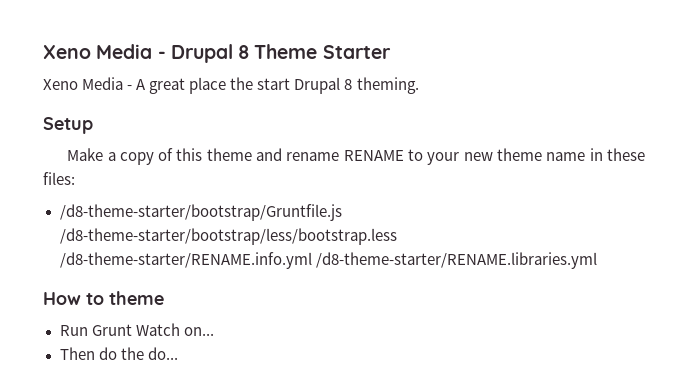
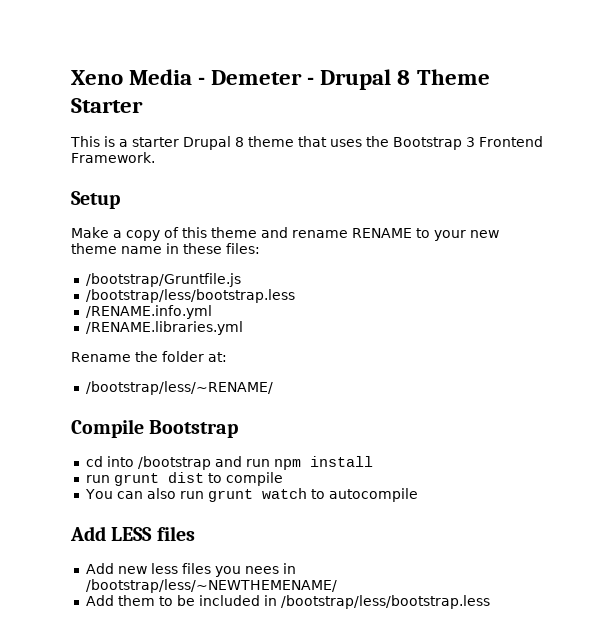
[43,44,166,59] Xeno Media - -> [71,69,315,85] Xeno Media - Demeter -
[43,77,419,94] Xeno Media - A great place the start Drupal 8 theming. -> [70,136,543,150] [71,152,155,163] This is a starter Drupal 8 theme that uses the Bootstrap 3 Frontend Framework.
[59,204,342,221] [59,228,397,245] [59,252,597,269] [43,291,164,305] [59,323,214,336] [59,347,178,360] /d8-theme-starter/bootstrap/Gruntfile.js /d8-theme-starter/bootstrap/less/bootstrap.less /d8-theme-starter/RENAME.info.yml /d8-theme-starter/RENAME.libraries.yml // How to theme // Run Grunt Watch on... // Then do the do... -> [85,273,241,287] [85,289,295,303] [85,305,212,319] [85,321,243,335] [71,351,227,362] [85,381,273,395] [71,419,239,438] [85,456,373,470] [85,472,283,486] [84,488,418,502] [70,526,195,541] [85,563,296,577] [85,579,337,593] [85,595,490,609] /bootstrap/Gruntfile.js // /bootstrap/less/bootstrap.less // /RENAME.info.yml // /RENAME.libraries.yml // Rename the folder at: // /bootstrap/less/~RENAME/ // Compile Bootstrap // cd into /bootstrap and run npm install // run grunt dist to compile // You can also run grunt watch to autocompile // Add LESS files // Add new less files you nees in /bootstrap/less/~NEWTHEMENAME/ // Add them to be included in /bootstrap/less/bootstrap.less

